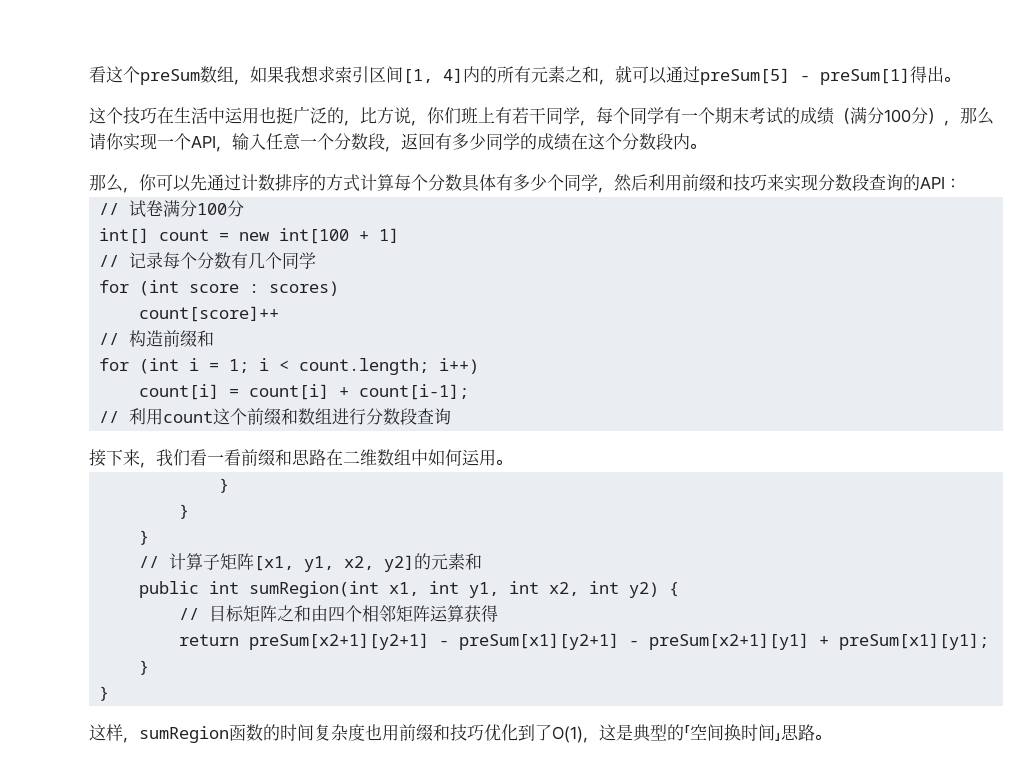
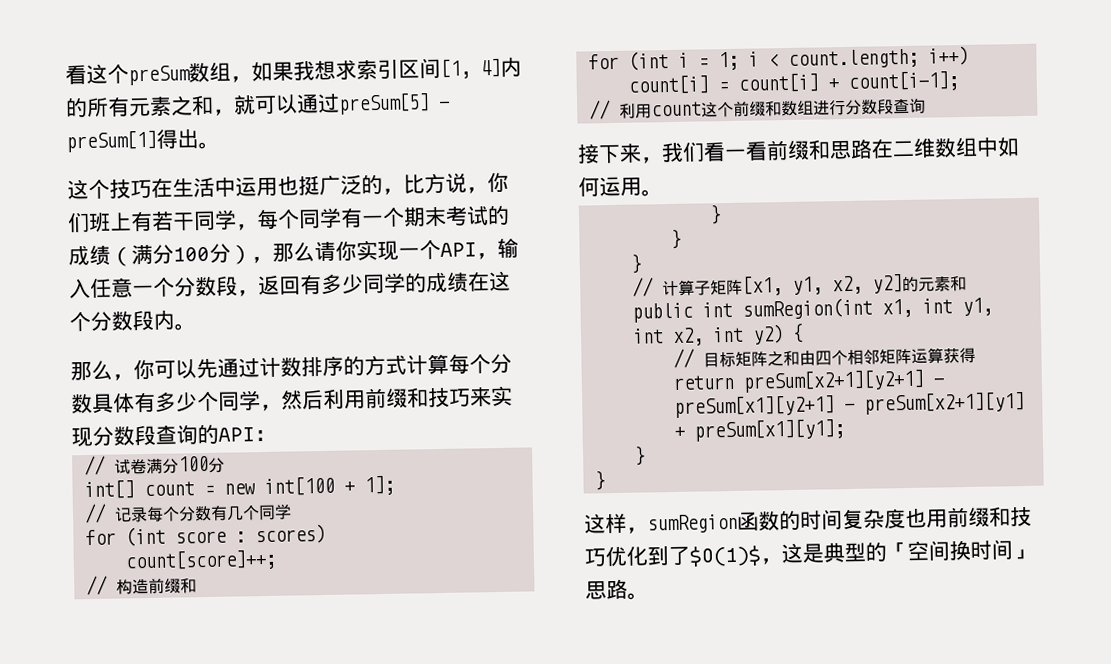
[379,228,400,243] 1] -> [364,474,396,496] 1];
[139,306,280,322] count[score]++ -> [125,548,278,572] count[score]++;
[552,726,583,743] O(1) -> [689,545,762,567] $O(1)$

